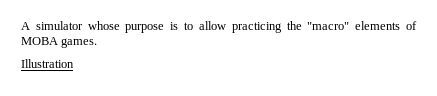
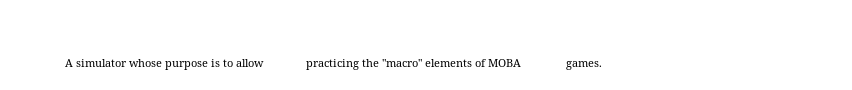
[21,59,74,68] // Illustration -> (602, 65) none

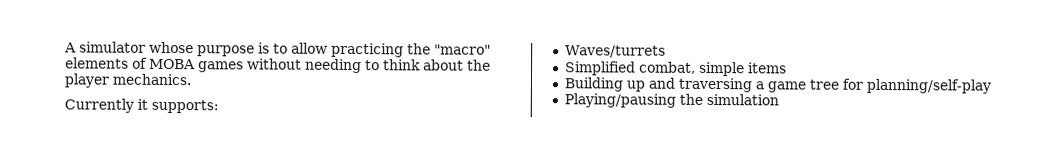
[566,61,602,70] games. -> [198,58,491,74] [64,73,192,88] [64,98,219,114] [564,45,666,58] [564,61,787,77] [563,77,991,94] [563,93,779,108] games without needing to think about the player mechanics. // Currently it supports: // Waves/turrets // Simplified combat, simple items // Building up and traversing a game tree for planning/self-play // Playing/pausing the simulation

